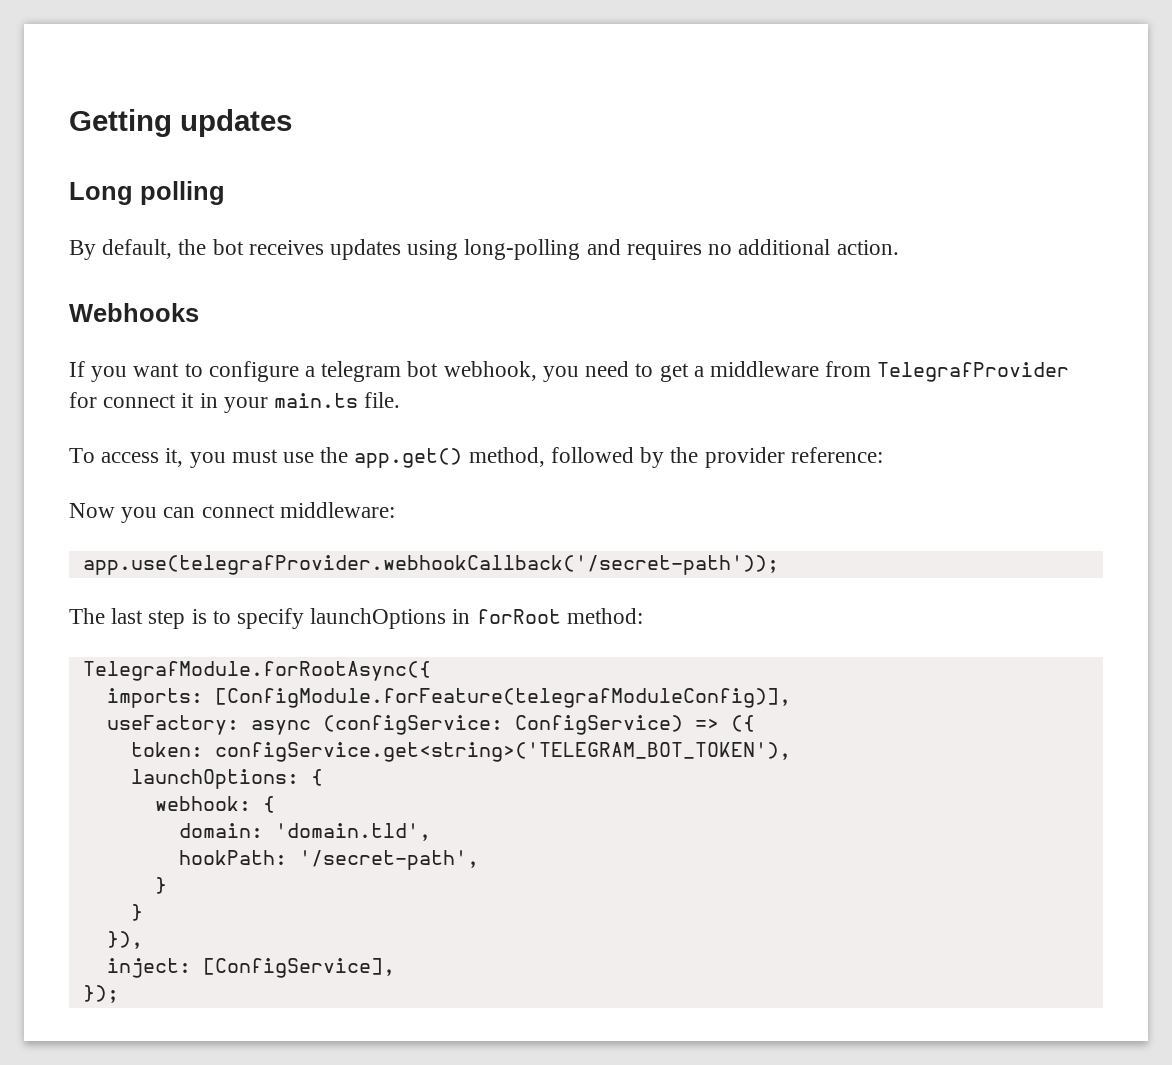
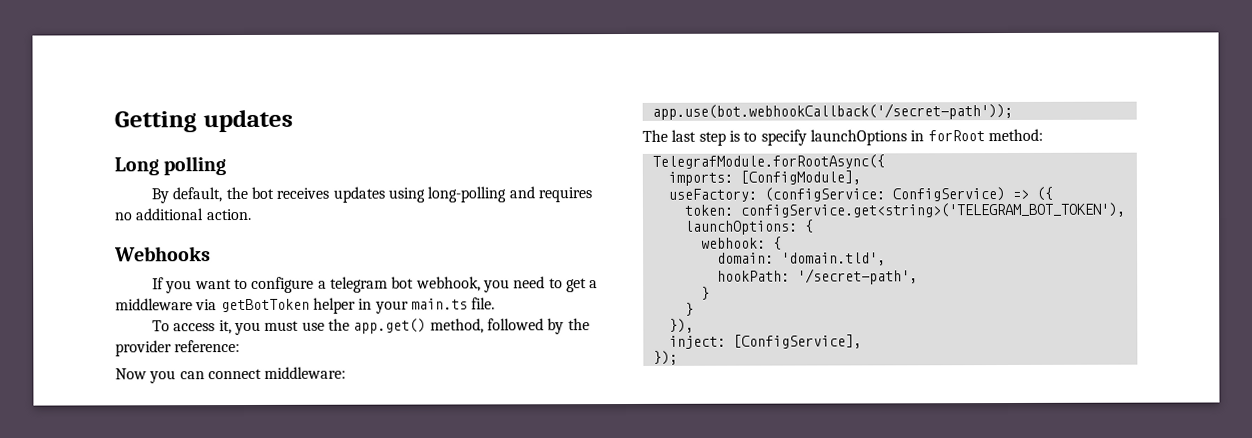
[825,361,1070,382] [69,392,195,408] from TelegrafProvider for connect it -> [195,297,356,314] via getBotToken helper
[82,555,779,575] app.use(telegrafProvider.webhookCallback('/secret-path')); -> [651,102,1013,120] app.use(bot.webhookCallback('/secret-path'));
[214,688,791,708] [ConfigModule.forFeature(telegrafModuleConfig)], -> [739,170,861,185] [ConfigModule],
[250,720,311,735] async -> (757, 195) none

